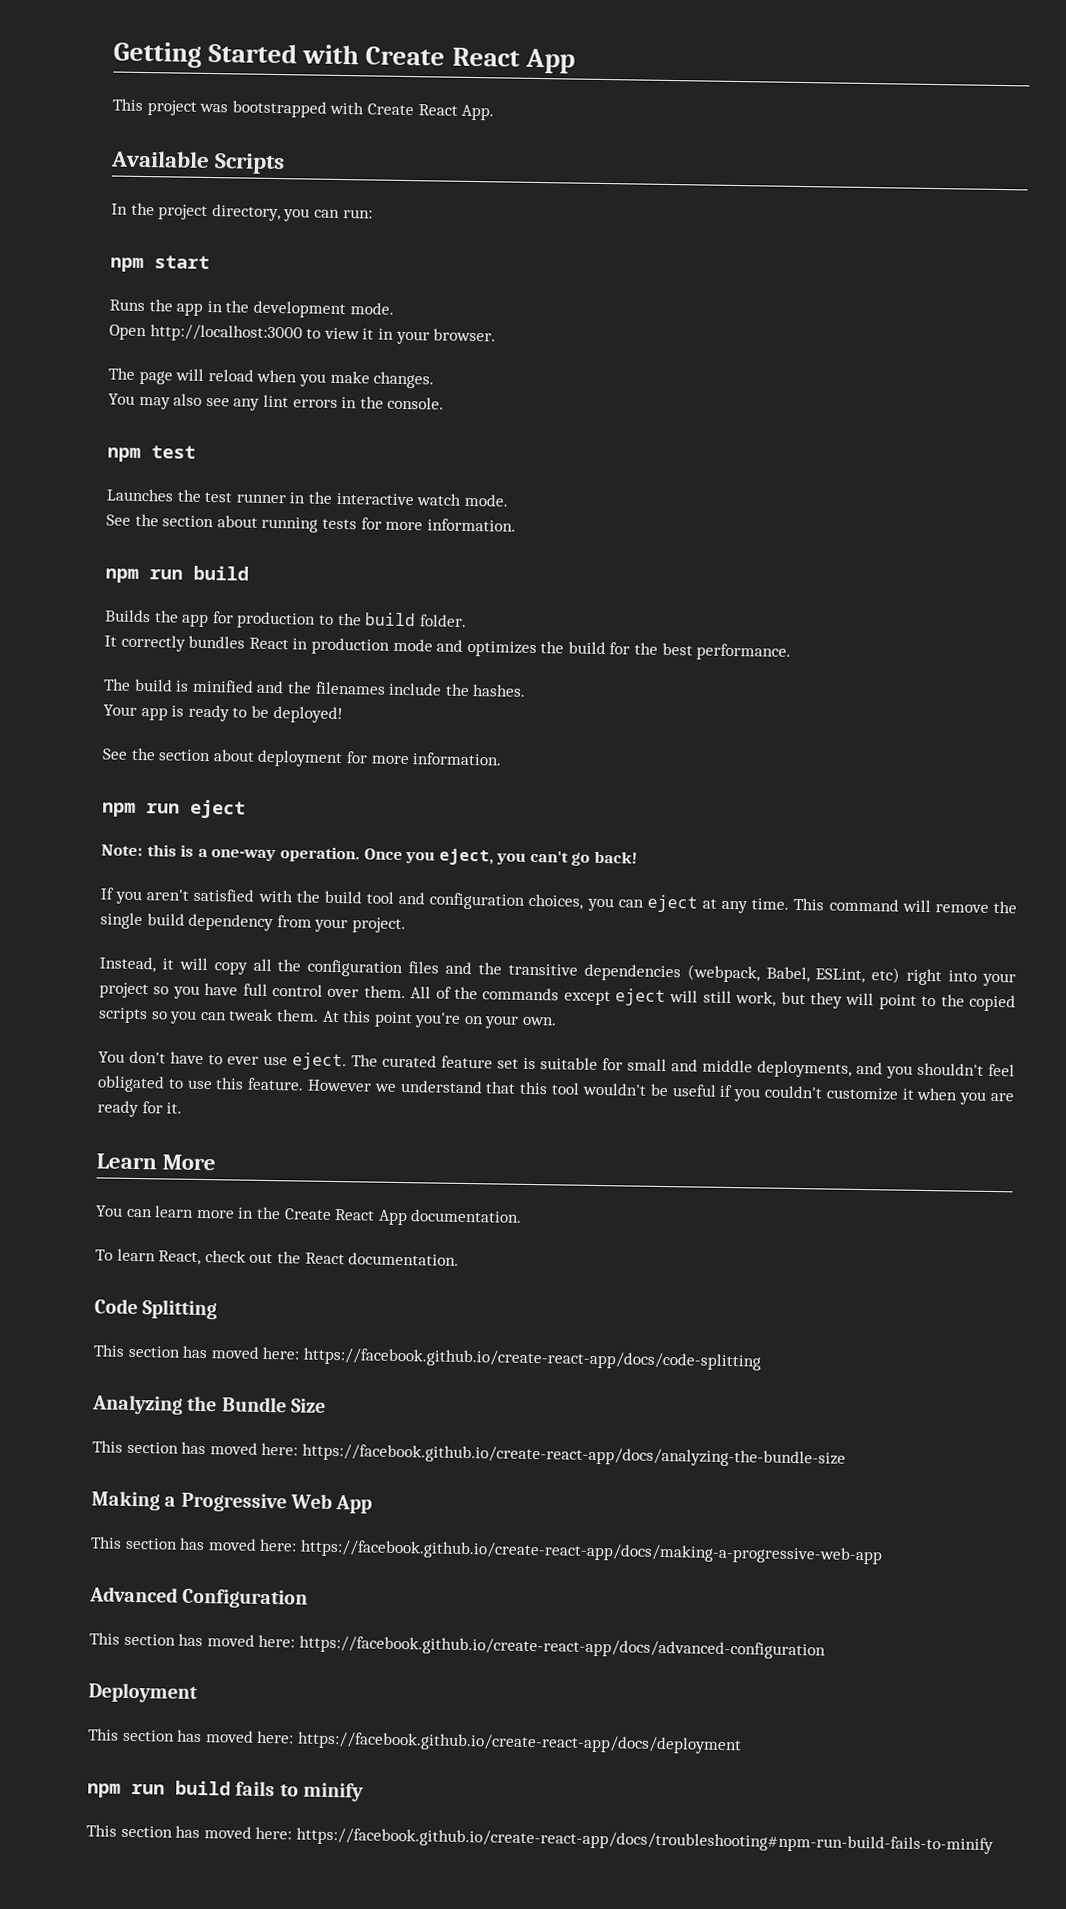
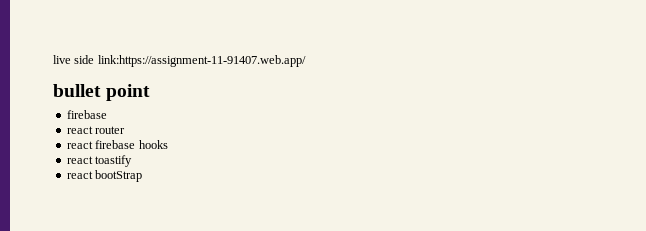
[113,41,575,74] [112,98,495,121] [110,150,286,175] [111,202,373,222] [110,255,210,273] [109,299,394,319] [109,324,497,345] [108,367,435,389] [108,393,445,411] [107,445,196,462] [106,488,508,507] [106,513,516,533] [105,565,249,583] [105,609,467,629] [104,634,792,661] [103,678,527,697] [103,704,343,724] [102,747,503,768] [102,799,246,819] [101,844,639,866] [100,887,1017,914] [100,912,406,934] [99,956,1017,987] [99,982,1017,1012] [98,1007,558,1029] [98,1050,1015,1079] [97,1075,1015,1105] [97,1100,183,1118] [96,1153,217,1171] [95,1205,523,1226] [95,1248,460,1266] [94,1298,218,1320] [93,1344,761,1371] [91,1394,326,1415] [92,1440,846,1468] [91,1490,373,1514] [90,1536,883,1565] [89,1586,309,1609] [89,1632,826,1660] [88,1682,198,1703] [88,1728,742,1755] [87,1780,364,1802] [86,1824,994,1855] Getting Started with Create React App // This project was bootstrapped with Create React App. // Available Scripts // In the project directory, you can run: // npm start // Runs the app in the development mode. // Open http://localhost:3000 to view it in your browser. // The page will reload when you make changes. // You may also see any lint errors in the console. // npm test // Launches the test runner in the interactive watch mode. // See the section about running tests for more information. // npm run build // Builds the app for production to the build folder. // It correctly bundles React in production mode and optimizes the build for the best performance. // The build is minified and the filenames include the hashes. // Your app is ready to be deployed! // See the section about deployment for more information. // npm run eject // Note: this is a one-way operation. Once you eject, you can't go back! // If you aren't satisfied with the build tool and configuration choices, you can eject at any time. This command will remove the single build dependency from your project. // Instead, it will copy all the configuration files and the transitive dependencies (webpack, Babel, ESLint, etc) right into your project so you have full control over them. All of the commands except eject will still work, but they will point to the copied scripts so you can tweak them. At this point you're on your own. // You don't have to ever use eject. The curated feature set is suitable for small and middle deployments, and you shouldn't feel obligated to use this feature. However we understand that this tool wouldn't be useful if you couldn't customize it when you are ready for it. // Learn More // You can learn more in the Create React App documentation. // To learn React, check out the React documentation. // Code Splitting // This section has moved here: https://facebook.github.io/create-react-app/docs/code-splitting // Analyzing the Bundle Size // This section has moved here: https://facebook.github.io/create-react-app/docs/analyzing-the-bundle-size // Making a Progressive Web App // This section has moved here: https://facebook.github.io/create-react-app/docs/making-a-progressive-web-app // Advanced Configuration // This section has moved here: https://facebook.github.io/create-react-app/docs/advanced-configuration // Deployment // This section has moved here: https://facebook.github.io/create-react-app/docs/deployment // npm run build fails to minify // This section has moved here: https://facebook.github.io/create-react-app/docs/troubleshooting#npm-run-build-fails-to-minify -> [53,55,306,67] [53,84,151,101] [66,110,107,119] [66,126,126,134] [66,140,168,149] [66,155,133,167] [66,170,143,182] live side link:https://assignment-11-91407.web.app/ // bullet point // firebase // react router // react firebase hooks // react toastify // react bootStrap

